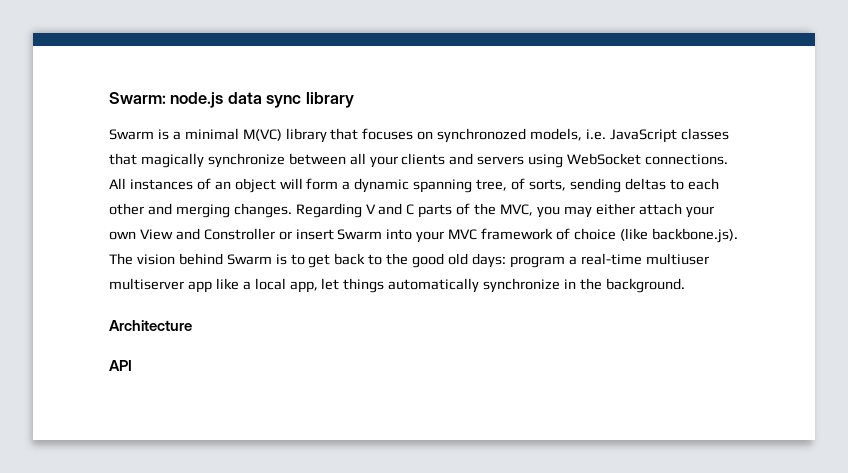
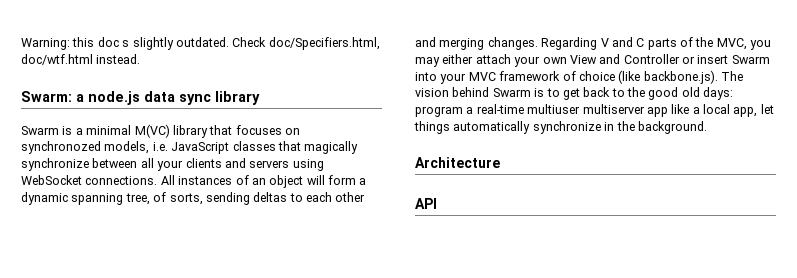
[109,92,166,104] Swarm: -> [21,37,380,50] [21,54,141,65] [21,91,84,102] Warning: this doc s slightly outdated. Check doc/Specifiers.html, doc/wtf.html instead. // Swarm: a
[203,228,275,240] Constroller -> [623,54,680,64] Controller

